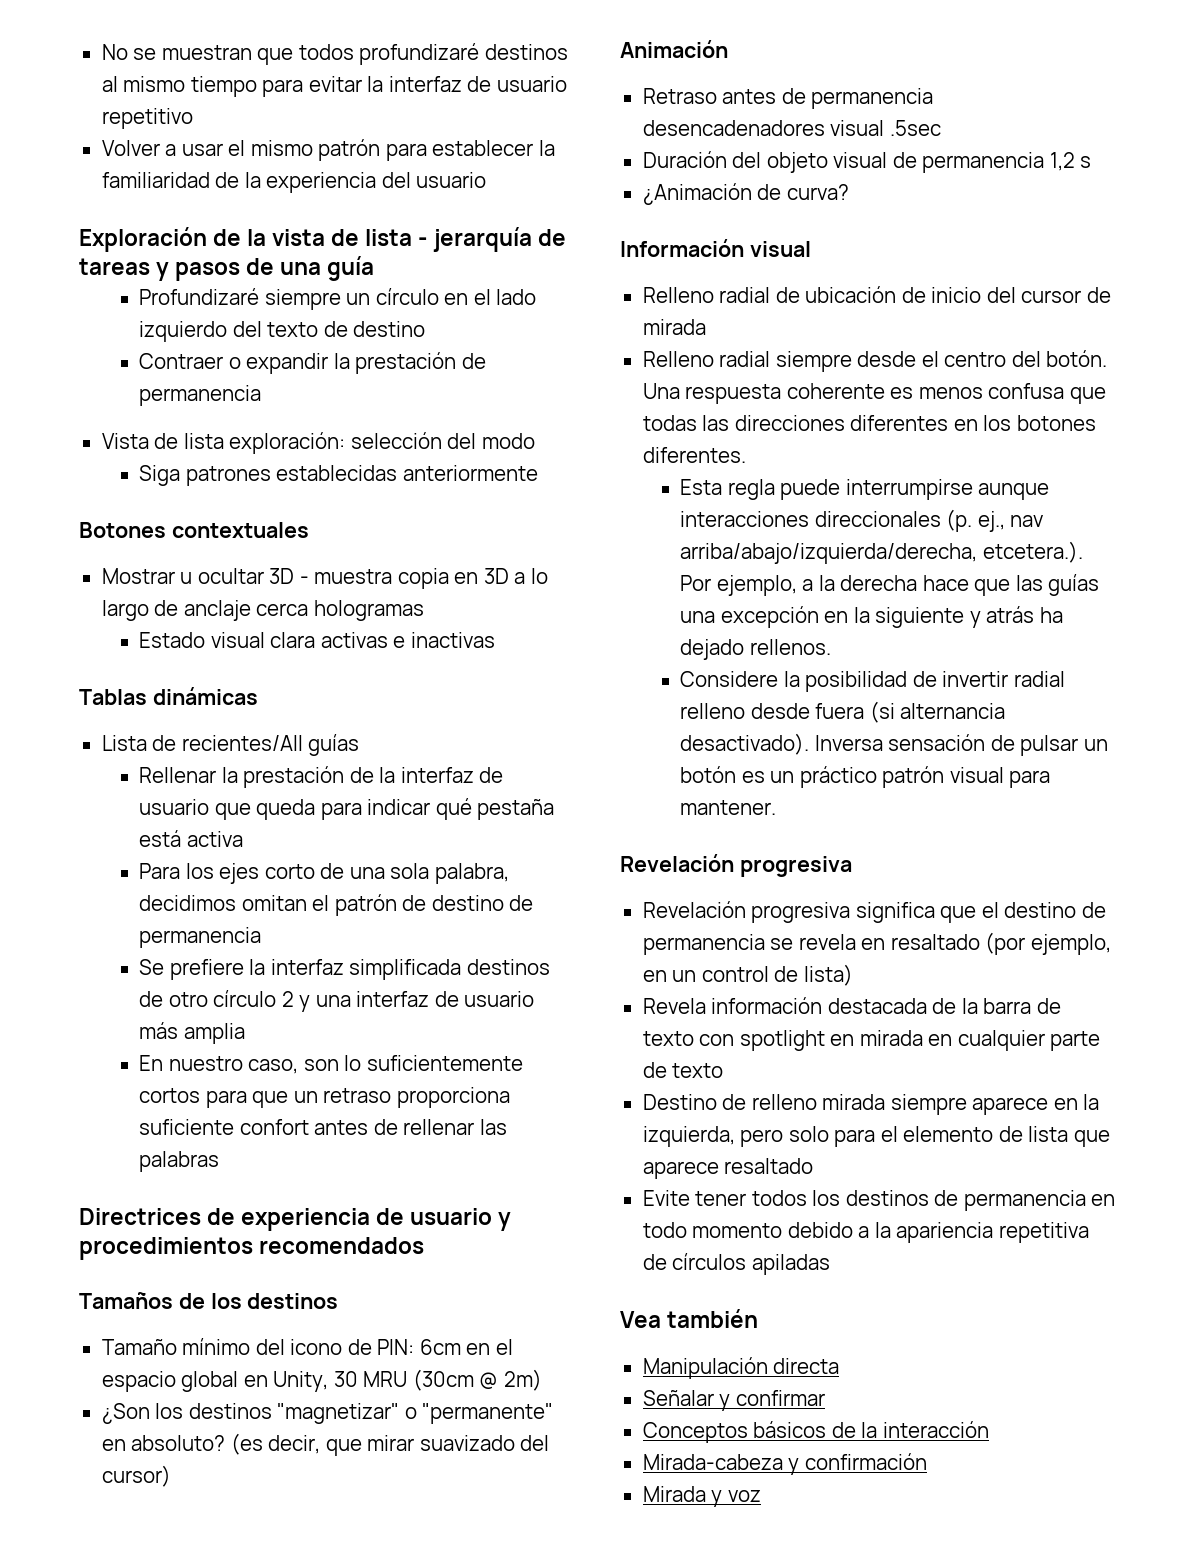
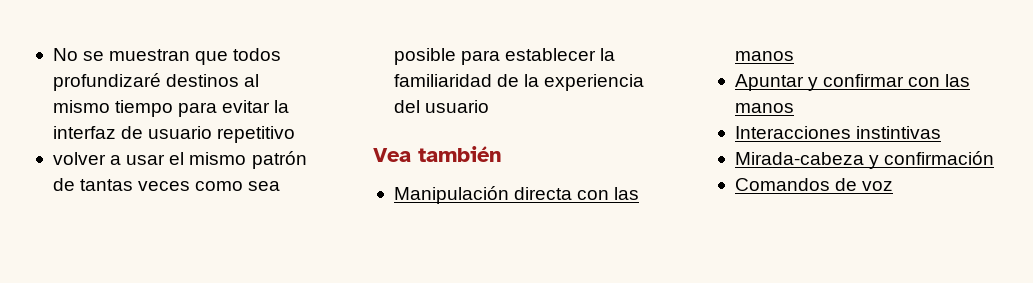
[101,140,160,156] Volver -> [52,152,106,165] volver
(381, 150) none -> [52,178,281,191] [393,48,456,65] de tantas veces como sea posible
[79,227,566,252] [79,256,375,281] [139,288,537,310] [139,321,426,342] [139,352,486,374] [139,385,262,406] [101,432,535,454] [139,465,538,486] [79,522,309,538] [101,568,548,589] [101,600,424,621] [139,632,495,648] [79,687,258,705] [101,734,360,756] [139,766,504,788] [139,798,555,820] [139,830,243,847] [139,863,509,884] [139,894,534,916] [139,927,262,948] [139,959,550,980] [139,990,535,1012] [139,1022,245,1044] [139,1055,523,1074] [139,1087,510,1108] [139,1119,507,1135] [139,1151,220,1172] [79,1208,512,1231] [79,1237,425,1260] [79,1292,339,1309] [101,1338,513,1355] [101,1369,542,1392] [101,1403,554,1424] [101,1433,550,1456] [101,1465,171,1487] [620,40,728,58] [642,88,934,109] [642,120,941,136] [642,151,1092,173] [642,183,849,205] [620,239,811,257] [642,286,1111,303] [642,319,706,335] [642,350,1108,372] [642,383,1106,404] [642,415,1096,431] [642,447,746,463] [680,479,1050,500] [680,509,1044,532] [680,541,1083,564] [680,574,1100,596] [680,606,1063,628] [680,639,831,660] [680,671,1065,692] [680,701,1006,723] [680,733,1108,756] [680,766,1051,788] [680,800,777,815] [620,854,852,877] [642,901,1106,923] [642,932,1111,955] [642,964,853,986] [642,997,1061,1014] [642,1030,1101,1051] [642,1062,724,1078] [642,1094,1100,1115] [642,1126,1110,1147] [642,1158,814,1179] [642,1190,1116,1211] [642,1222,1089,1243] [642,1253,830,1275] [620,1309,759,1328] [642,1357,840,1379] [642,1390,825,1411] [642,1421,989,1443] Exploración de la vista de lista - jerarquía de tareas y pasos de una guía // Profundizaré siempre un círculo en el lado izquierdo del texto de destino // Contraer o expandir la prestación de permanencia // Vista de lista exploración: selección del modo // Siga patrones establecidas anteriormente // Botones contextuales // Mostrar u ocultar 3D - muestra copia en 3D a lo largo de anclaje cerca hologramas // Estado visual clara activas e inactivas // Tablas dinámicas // Lista de recientes/All guías // Rellenar la prestación de la interfaz de usuario que queda para indicar qué pestaña está activa // Para los ejes corto de una sola palabra, decidimos omitan el patrón de destino de permanencia // Se prefiere la interfaz simplificada destinos de otro círculo 2 y una interfaz de usuario más amplia // En nuestro caso, son lo suficientemente cortos para que un retraso proporciona suficiente confort antes de rellenar las palabras // Directrices de experiencia de usuario y procedimientos recomendados // Tamaños de los destinos // Tamaño mínimo del icono de PIN: 6cm en el espacio global en Unity, 30 MRU (30cm @ 2m) // ¿Son los destinos "magnetizar" o "permanente" en absoluto? (es decir, que mirar suavizado del cursor) // Animación // Retraso antes de permanencia desencadenadores visual .5sec // Duración del objeto visual de permanencia 1,2 s // ¿Animación de curva? // Información visual // Relleno radial de ubicación de inicio del cursor de mirada // Relleno radial siempre desde el centro del botón. Una respuesta coherente es menos confusa que todas las direcciones diferentes en los botones diferentes. // Esta regla puede interrumpirse aunque interacciones direccionales (p. ej., nav arriba/abajo/izquierda/derecha, etcetera.). Por ejemplo, a la derecha hace que las guías una excepción en la siguiente y atrás ha dejado rellenos. // Considere la posibilidad de invertir radial relleno desde fuera (si alternancia desactivado). Inversa sensación de pulsar un botón es un práctico patrón visual para mantener. // Revelación progresiva // Revelación progresiva significa que el destino de permanencia se revela en resaltado (por ejemplo, en un control de lista) // Revela información destacada de la barra de texto con spotlight en mirada en cualquier parte de texto // Destino de relleno mirada siempre aparece en la izquierda, pero solo para el elemento de lista que aparece resaltado // Evite tener todos los destinos de permanencia en todo momento debido a la apariencia repetitiva de círculos apiladas // Vea también // Manipulación directa // Señalar y confirmar // Conceptos básicos de la interacción -> [373,146,502,162] [393,186,640,204] [734,51,794,61] [734,74,971,91] [734,103,794,113] [734,126,942,139] Vea también // Manipulación directa con las manos // Apuntar y confirmar con las manos // Interacciones instintivas
[642,1486,723,1507] Mirada y -> [734,178,858,191] Comandos de

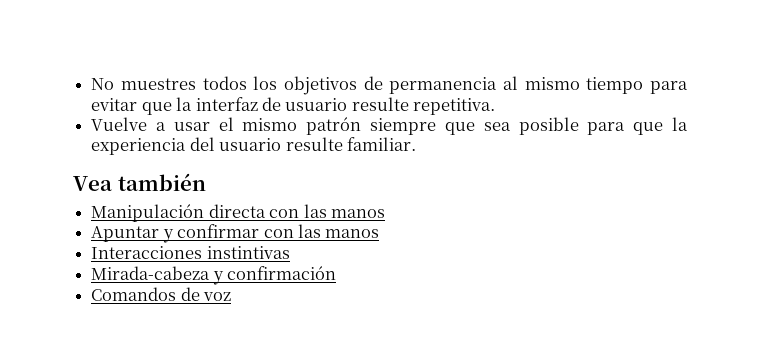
[83,48,282,65] [52,73,240,91] se muestran que todos profundizaré destinos -> [120,76,498,95] muestres todos los objetivos de permanencia
(271, 106) none -> [141,102,172,115] que
[217,126,296,143] [52,152,106,165] repetitivo // volver -> [351,97,496,115] [91,117,148,131] resulte repetitiva. // Vuelve
[52,178,281,191] [393,48,616,65] [393,74,520,87] de tantas veces como sea posible para establecer la familiaridad de -> [370,117,664,135] siempre que sea posible para que
(490, 106) none -> [285,137,416,151] resulte familiar.

